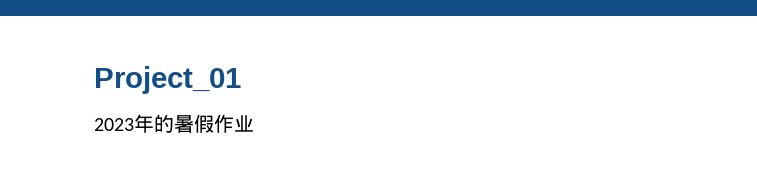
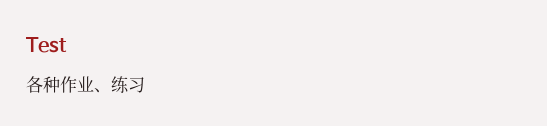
[94,66,241,94] [94,114,254,133] Project_01 // 2023年的暑假作业 -> [26,37,67,53] [26,76,145,93] Test // 各种作业、练习

